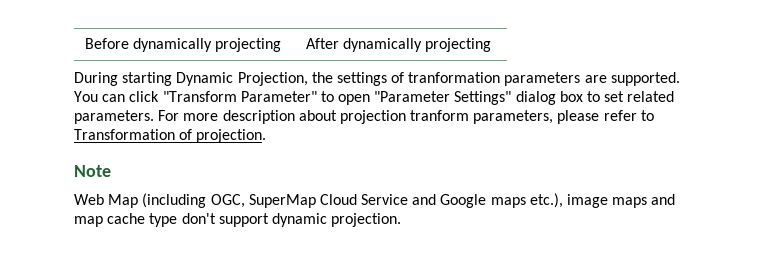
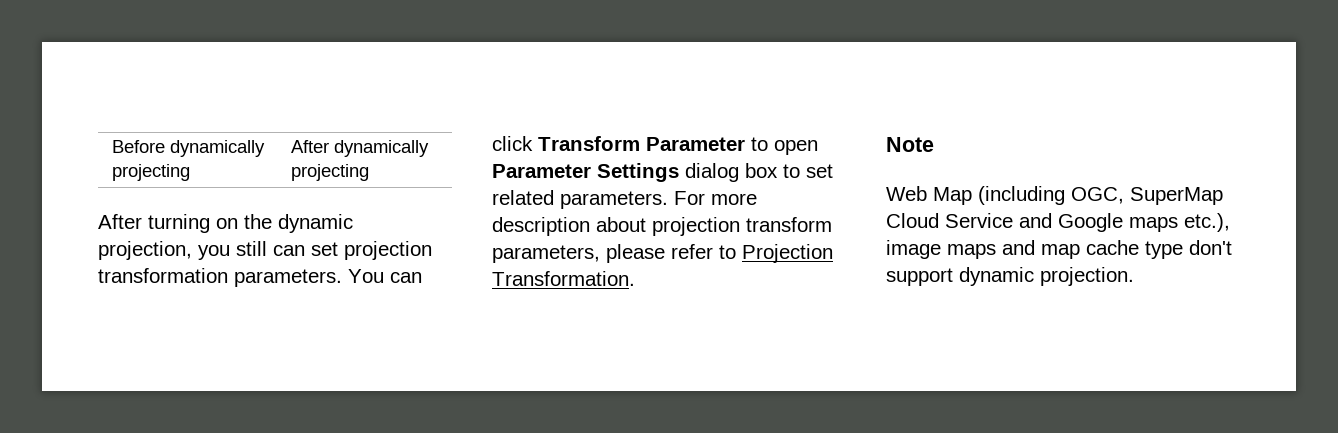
[74,72,680,86] [74,91,512,105] During starting Dynamic Projection, the settings of tranformation parameters are supported. You can click "Transform Parameter" to open "Parameter Settings" -> [98,214,353,233] [98,241,432,260] [98,268,422,287] [492,136,818,155] [492,163,679,182] After turning on the dynamic projection, you still can set projection transformation parameters. You can click Transform Parameter to open Parameter Settings
[410,110,470,121] tranform -> [746,217,832,232] transform
[74,129,267,143] Transformation of projection. -> [742,244,833,263] [492,271,635,286] Projection Transformation.

